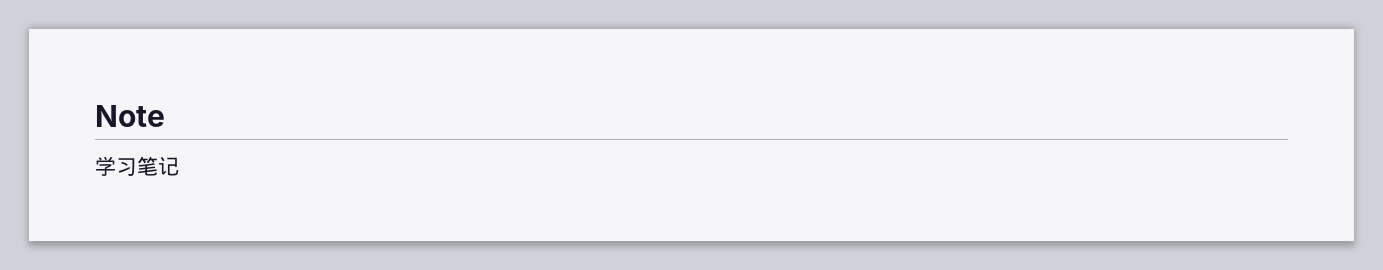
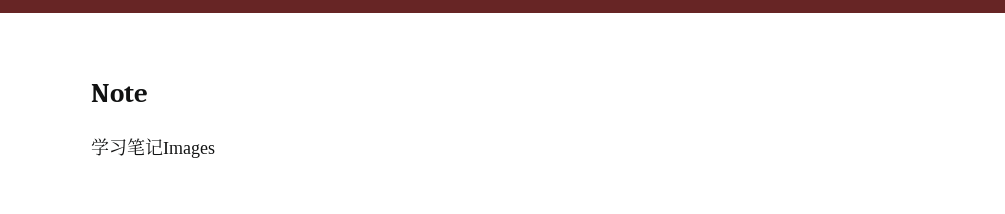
(179, 166) none -> [163,142,215,158] Images

